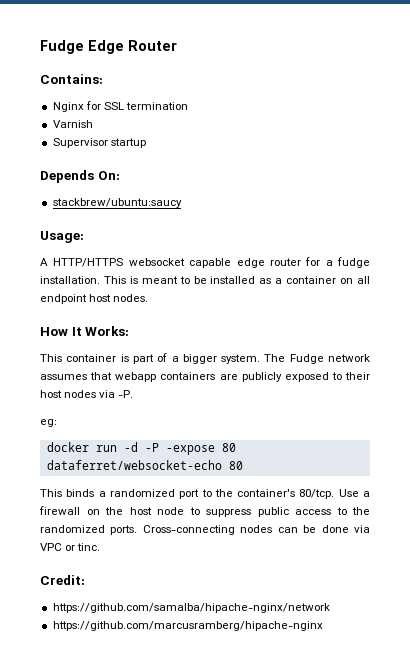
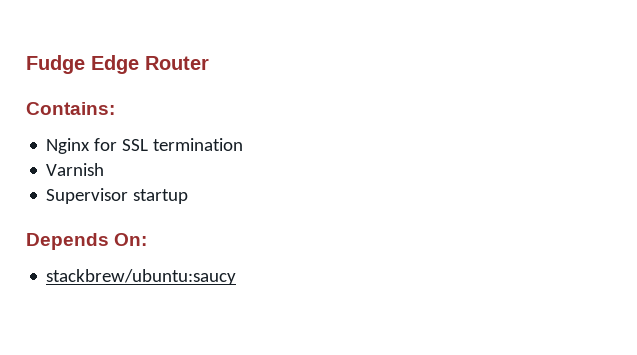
[40,231,84,243] [40,257,370,268] [40,276,370,284] [40,294,149,304] [40,326,130,336] [40,353,371,364] [40,372,370,382] [40,390,134,398] [40,419,57,427] [46,442,236,455] [46,460,243,470] [40,489,371,499] [39,506,370,517] [40,525,370,535] [40,543,101,551] [40,575,85,585] [52,603,330,613] [52,621,323,631] // Usage: // A HTTP/HTTPS websocket capable edge router for a fudge installation. This is meant to be installed as a container on all endpoint host nodes. // How It Works: // This container is part of a bigger system. The Fudge network assumes that webapp containers are publicly exposed to their host nodes via -P. // eg: // docker run -d -P -expose 80 dataferret/websocket-echo 80 // This binds a randomized port to the container's 80/tcp. Use a firewall on the host node to suppress public access to the randomized ports. Cross-connecting nodes can be done via VPC or tinc. // Credit: // https://github.com/samalba/hipache-nginx/network // https://github.com/marcusramberg/hipache-nginx -> (237, 277) none

